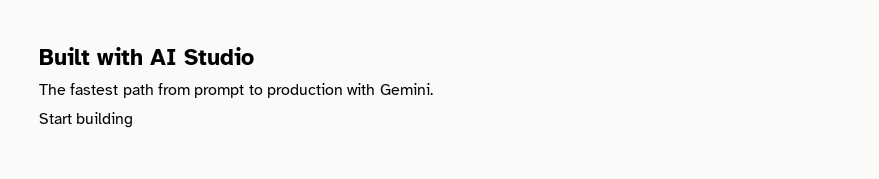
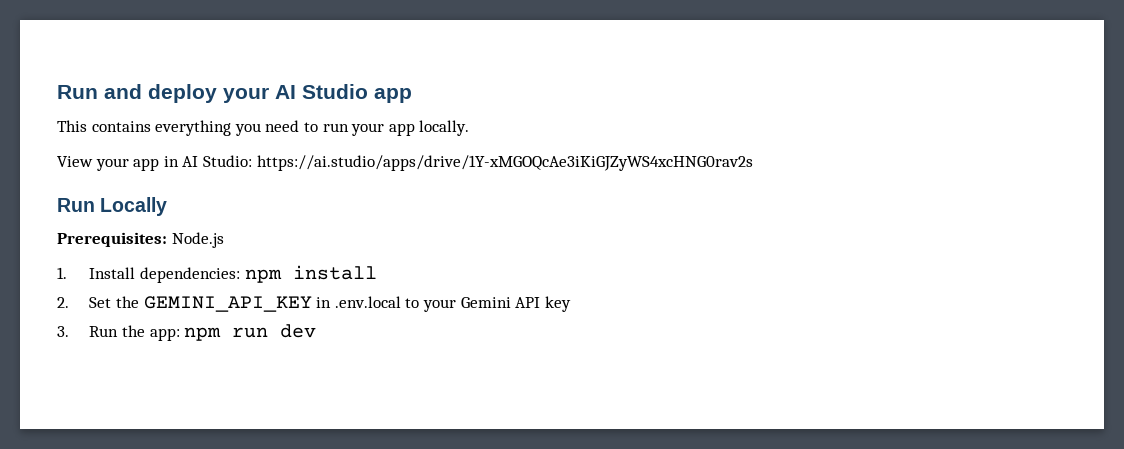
[39,47,254,65] [39,83,433,98] [39,112,134,128] Built with AI Studio // The fastest path from prompt to production with Gemini. // Start building -> [57,84,412,103] [57,120,470,136] [57,155,753,171] [57,197,168,216] [57,232,224,248] [57,265,377,283] [57,296,571,312] [57,324,317,341] Run and deploy your AI Studio app // This contains everything you need to run your app locally. // View your app in AI Studio: https://ai.studio/apps/drive/1Y-xMGOQcAe3iKiGJZyWS4xcHNG0rav2s // Run Locally // Prerequisites: Node.js // 1. Install dependencies: npm install // 2. Set the GEMINI_API_KEY in .env.local to your Gemini API key // 3. Run the app: npm run dev

